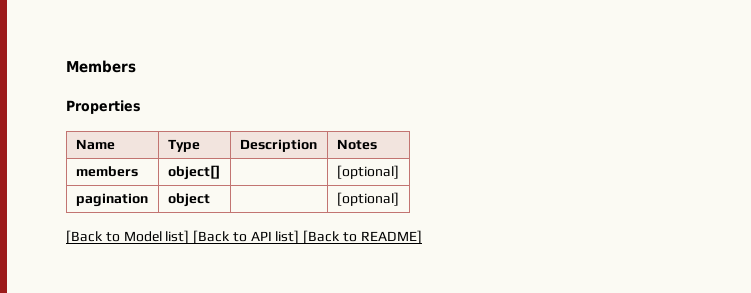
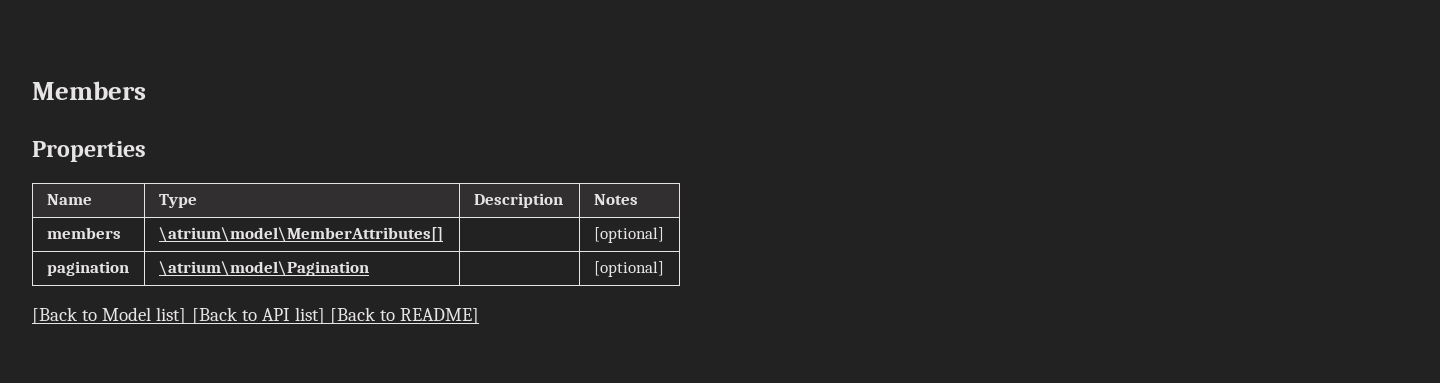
[167,165,220,180] object[] -> [158,227,443,242] \atrium\model\MemberAttributes[]
[167,193,210,207] object -> [158,261,369,276] \atrium\model\Pagination

